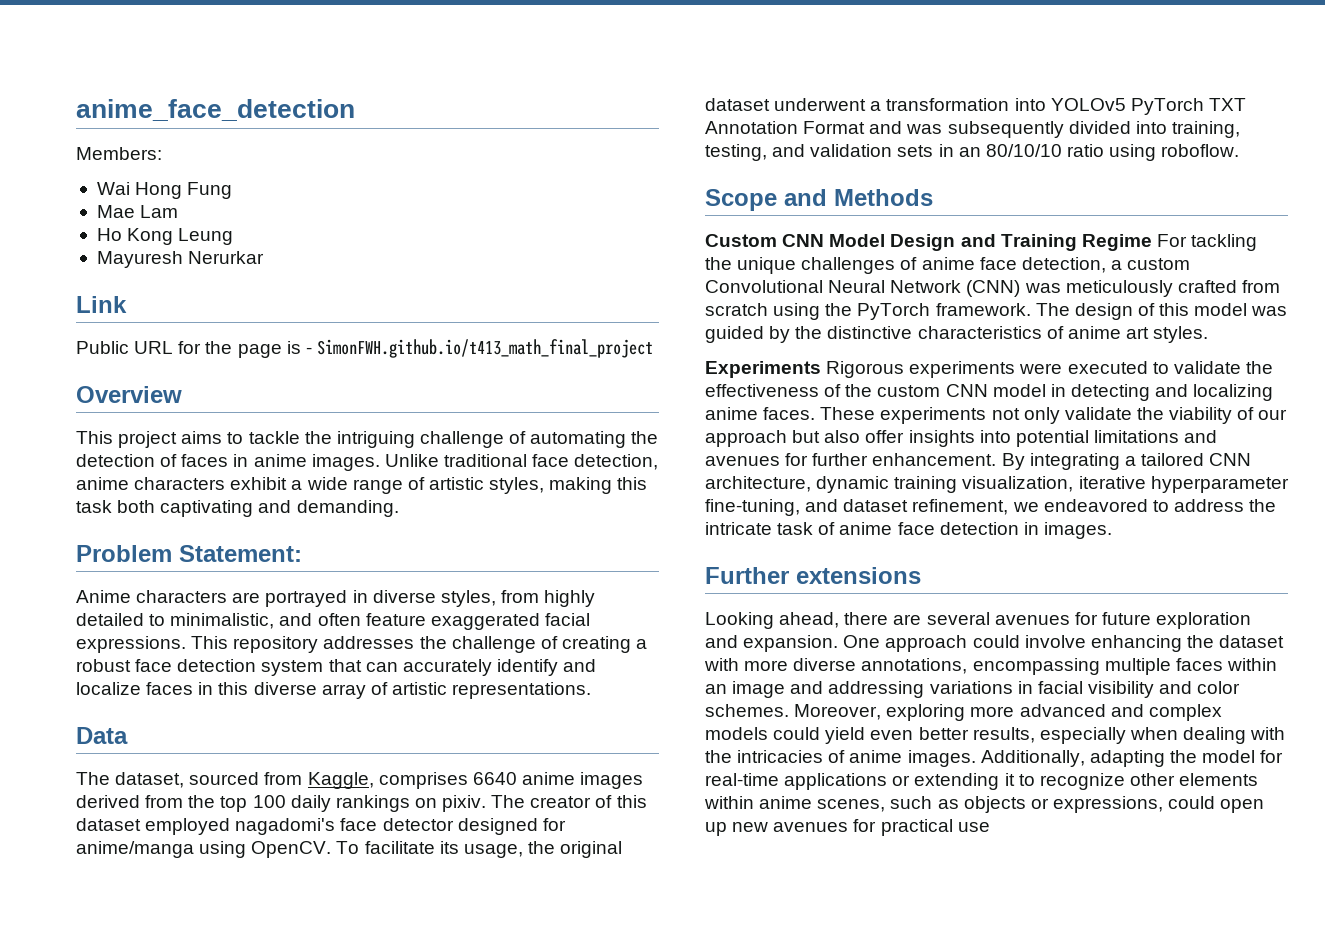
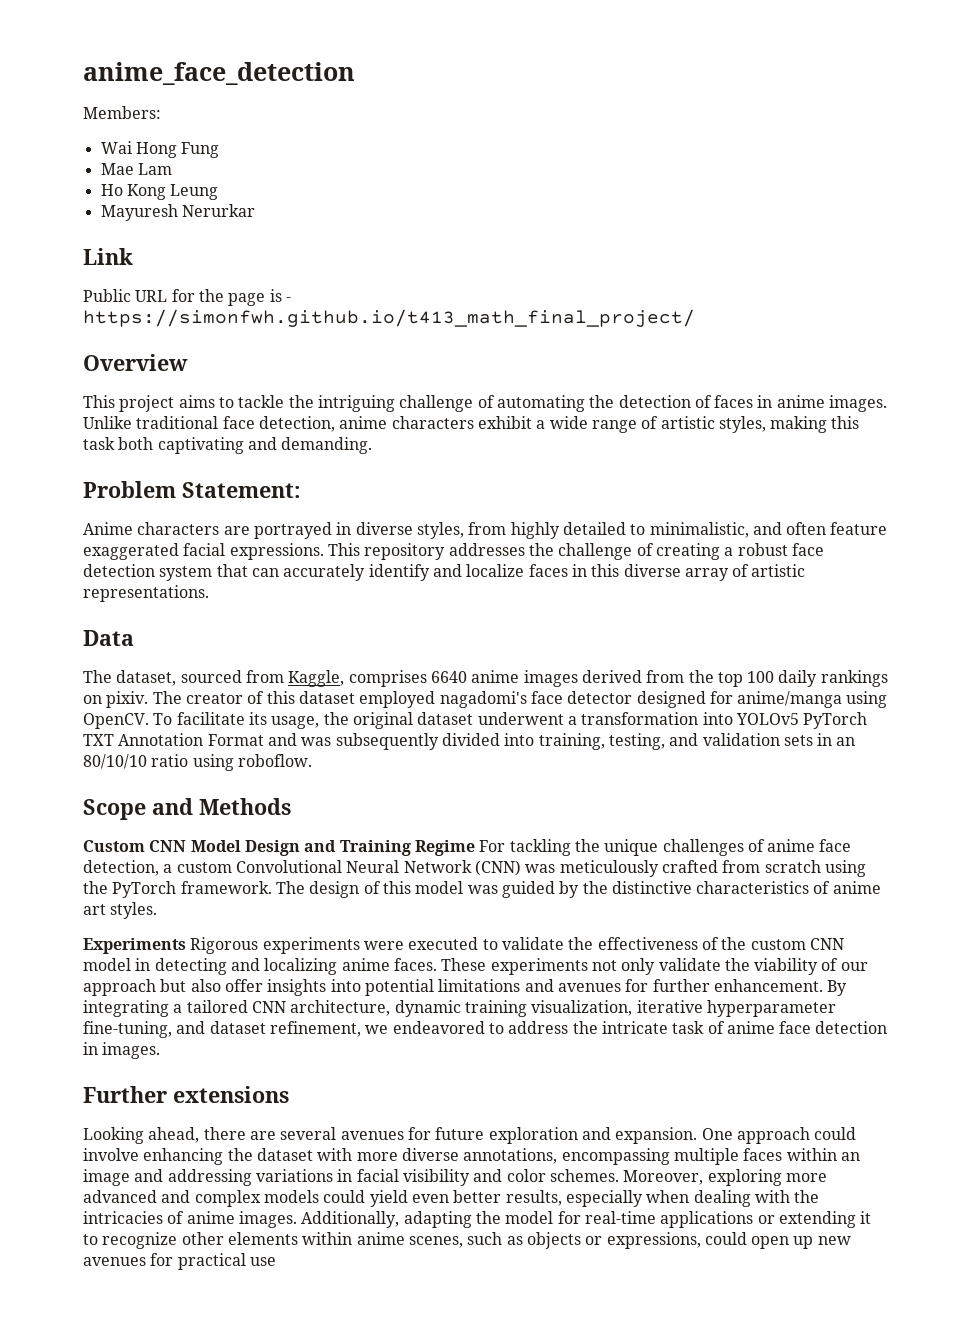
[316,339,653,358] SimonFWH.github.io/t413_math_final_project -> [83,309,695,327] https://simonfwh.github.io/t413_math_final_project/

